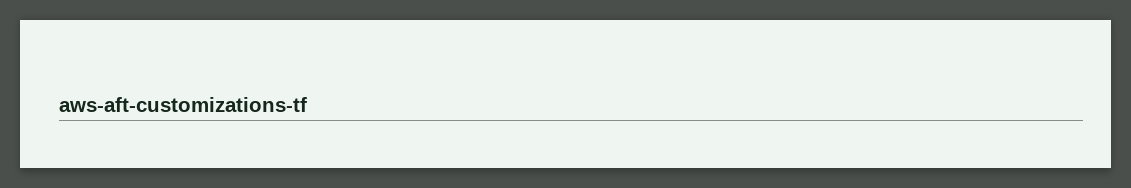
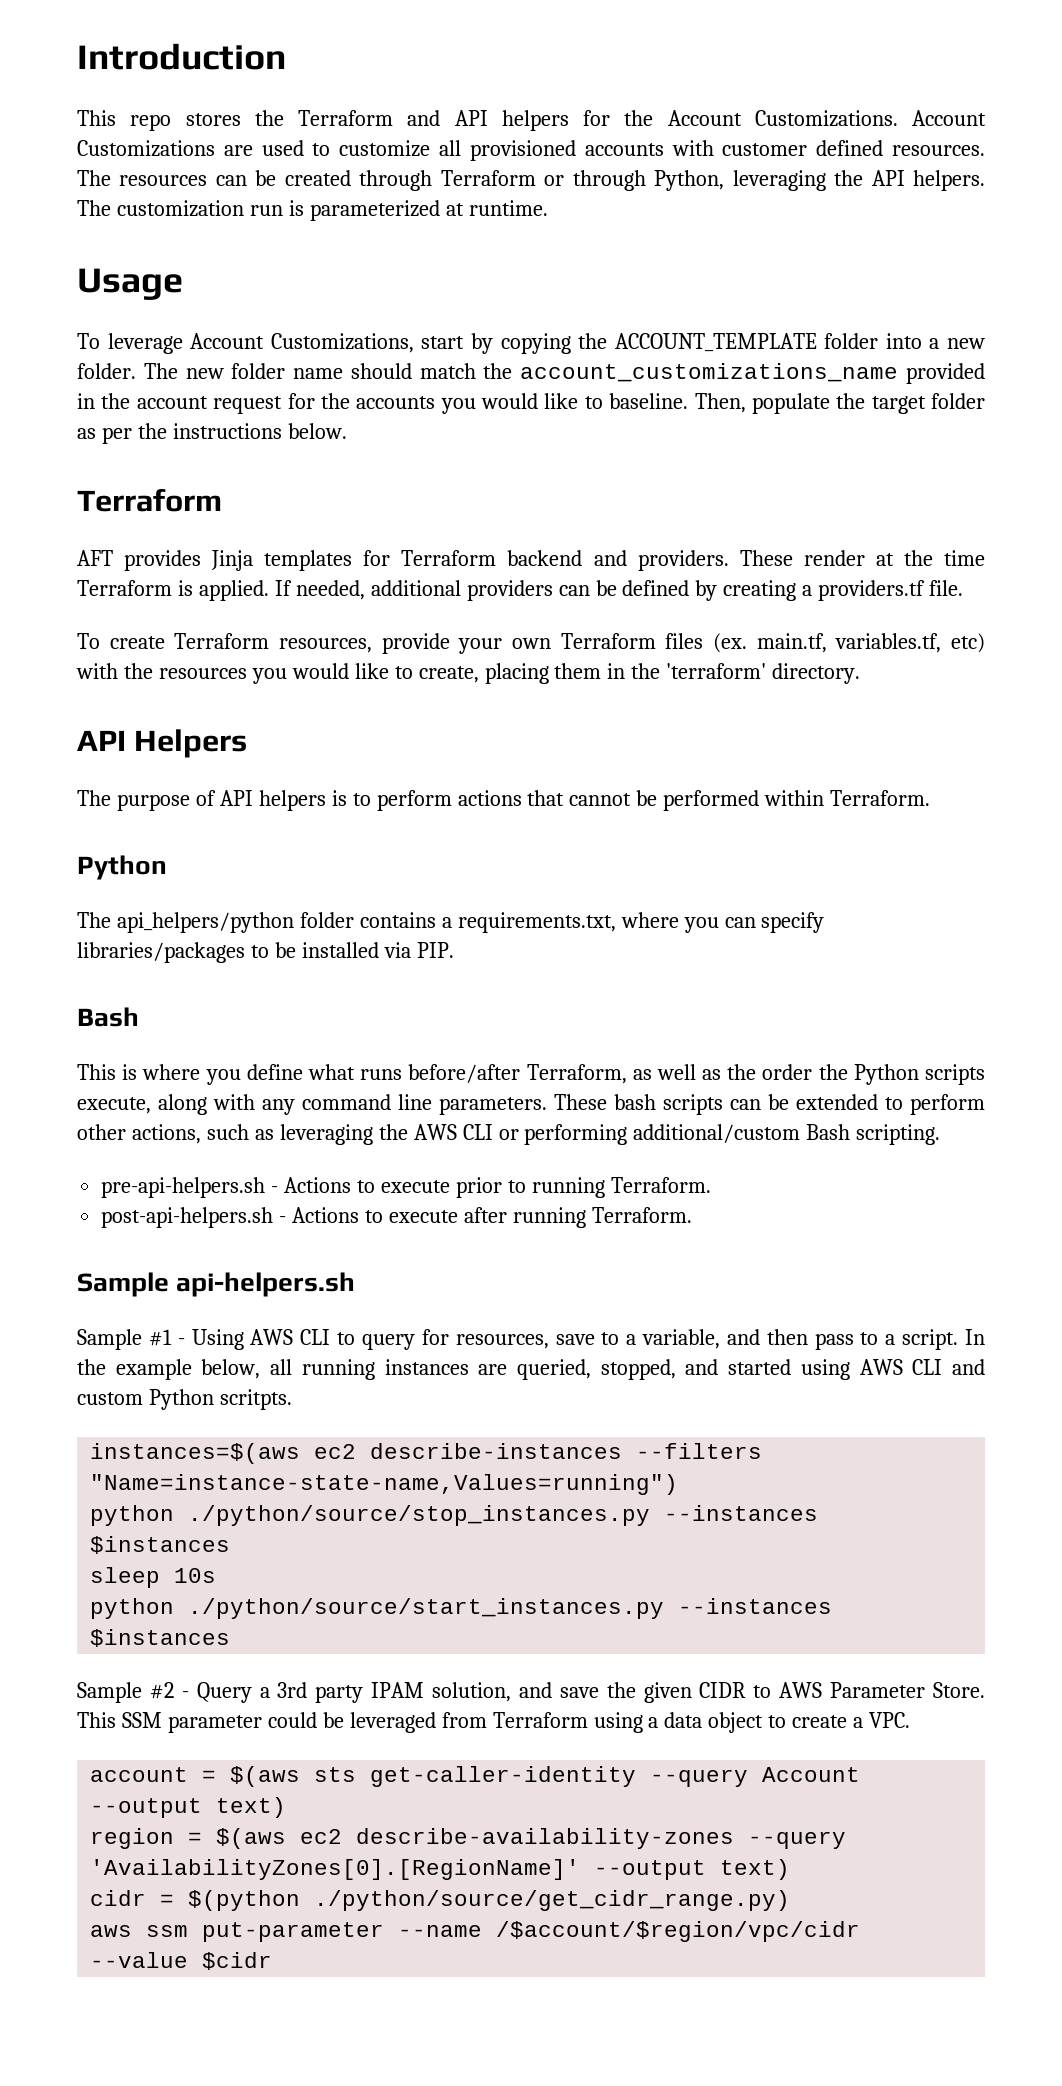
[59,97,307,112] aws-aft-customizations-tf -> [77,43,286,70] [77,110,986,131] [77,140,986,161] [77,170,985,191] [77,200,548,221] [77,268,183,300] [77,333,986,354] [77,363,985,384] [77,393,985,414] [77,423,347,444] [77,489,222,512] [77,550,986,571] [77,580,964,601] [77,633,985,654] [76,663,861,684] [77,729,248,758] [77,790,931,811] [77,855,167,880] [77,912,825,933] [77,942,454,963] [77,1007,139,1027] [77,1064,985,1085] [77,1094,985,1115] [77,1124,941,1145] [101,1177,711,1198] [101,1207,692,1228] [77,1272,356,1297] [77,1329,986,1350] [77,1359,985,1380] [77,1389,292,1410] [90,1443,763,1464] [90,1474,679,1495] [90,1505,819,1526] [90,1536,231,1554] [90,1567,217,1588] [90,1598,833,1619] [90,1629,231,1647] [77,1682,985,1703] [77,1712,911,1733] [90,1766,861,1787] [90,1797,287,1818] [90,1828,847,1849] [90,1859,791,1880] [90,1890,791,1911] [90,1921,861,1942] [90,1952,273,1970] Introduction // This repo stores the Terraform and API helpers for the Account Customizations. Account Customizations are used to customize all provisioned accounts with customer defined resources. The resources can be created through Terraform or through Python, leveraging the API helpers. The customization run is parameterized at runtime. // Usage // To leverage Account Customizations, start by copying the ACCOUNT_TEMPLATE folder into a new folder. The new folder name should match the account_customizations_name provided in the account request for the accounts you would like to baseline. Then, populate the target folder as per the instructions below. // Terraform // AFT provides Jinja templates for Terraform backend and providers. These render at the time Terraform is applied. If needed, additional providers can be defined by creating a providers.tf file. // To create Terraform resources, provide your own Terraform files (ex. main.tf, variables.tf, etc) with the resources you would like to create, placing them in the 'terraform' directory. // API Helpers // The purpose of API helpers is to perform actions that cannot be performed within Terraform. // Python // The api_helpers/python folder contains a requirements.txt, where you can specify libraries/packages to be installed via PIP. // Bash // This is where you define what runs before/after Terraform, as well as the order the Python scripts execute, along with any command line parameters. These bash scripts can be extended to perform other actions, such as leveraging the AWS CLI or performing additional/custom Bash scripting. // pre-api-helpers.sh - Actions to execute prior to running Terraform. // post-api-helpers.sh - Actions to execute after running Terraform. // Sample api-helpers.sh // Sample #1 - Using AWS CLI to query for resources, save to a variable, and then pass to a script. In the example below, all running instances are queried, stopped, and started using AWS CLI and custom Python scritpts. // instances=$(aws ec2 describe-instances --filters "Name=instance-state-name,Values=running") // python ./python/source/stop_instances.py --instances $instances // sleep 10s // python ./python/source/start_instances.py --instances $instances // Sample #2 - Query a 3rd party IPAM solution, and save the given CIDR to AWS Parameter Store. This SSM parameter could be leveraged from Terraform using a data object to create a VPC. // account = $(aws sts get-caller-identity --query Account --output text) // region = $(aws ec2 describe-availability-zones --query 'AvailabilityZones[0].[RegionName]' --output text) // cidr = $(python ./python/source/get_cidr_range.py) // aws ssm put-parameter --name /$account/$region/vpc/cidr --value $cidr

